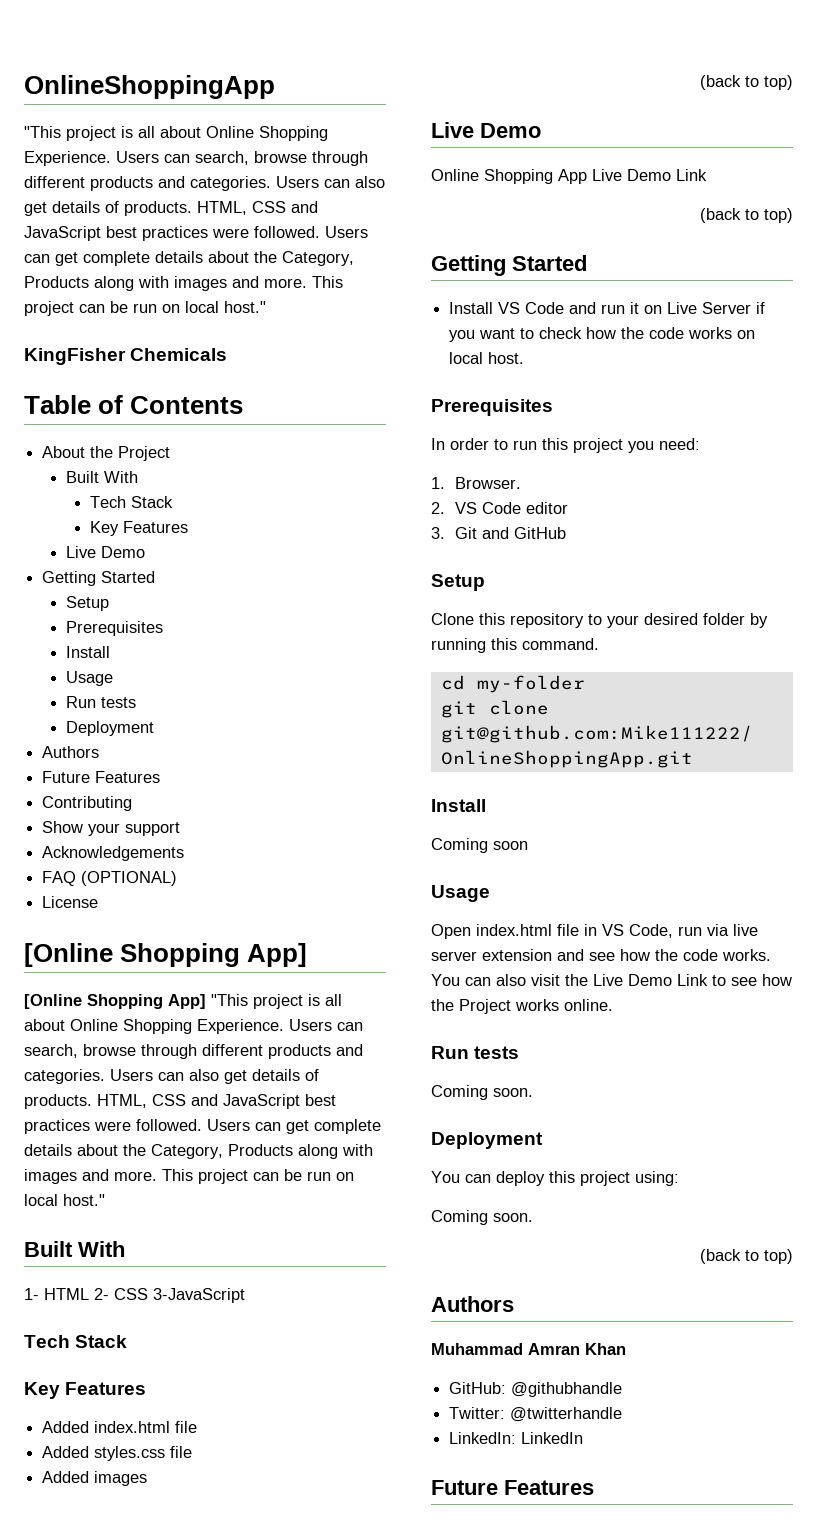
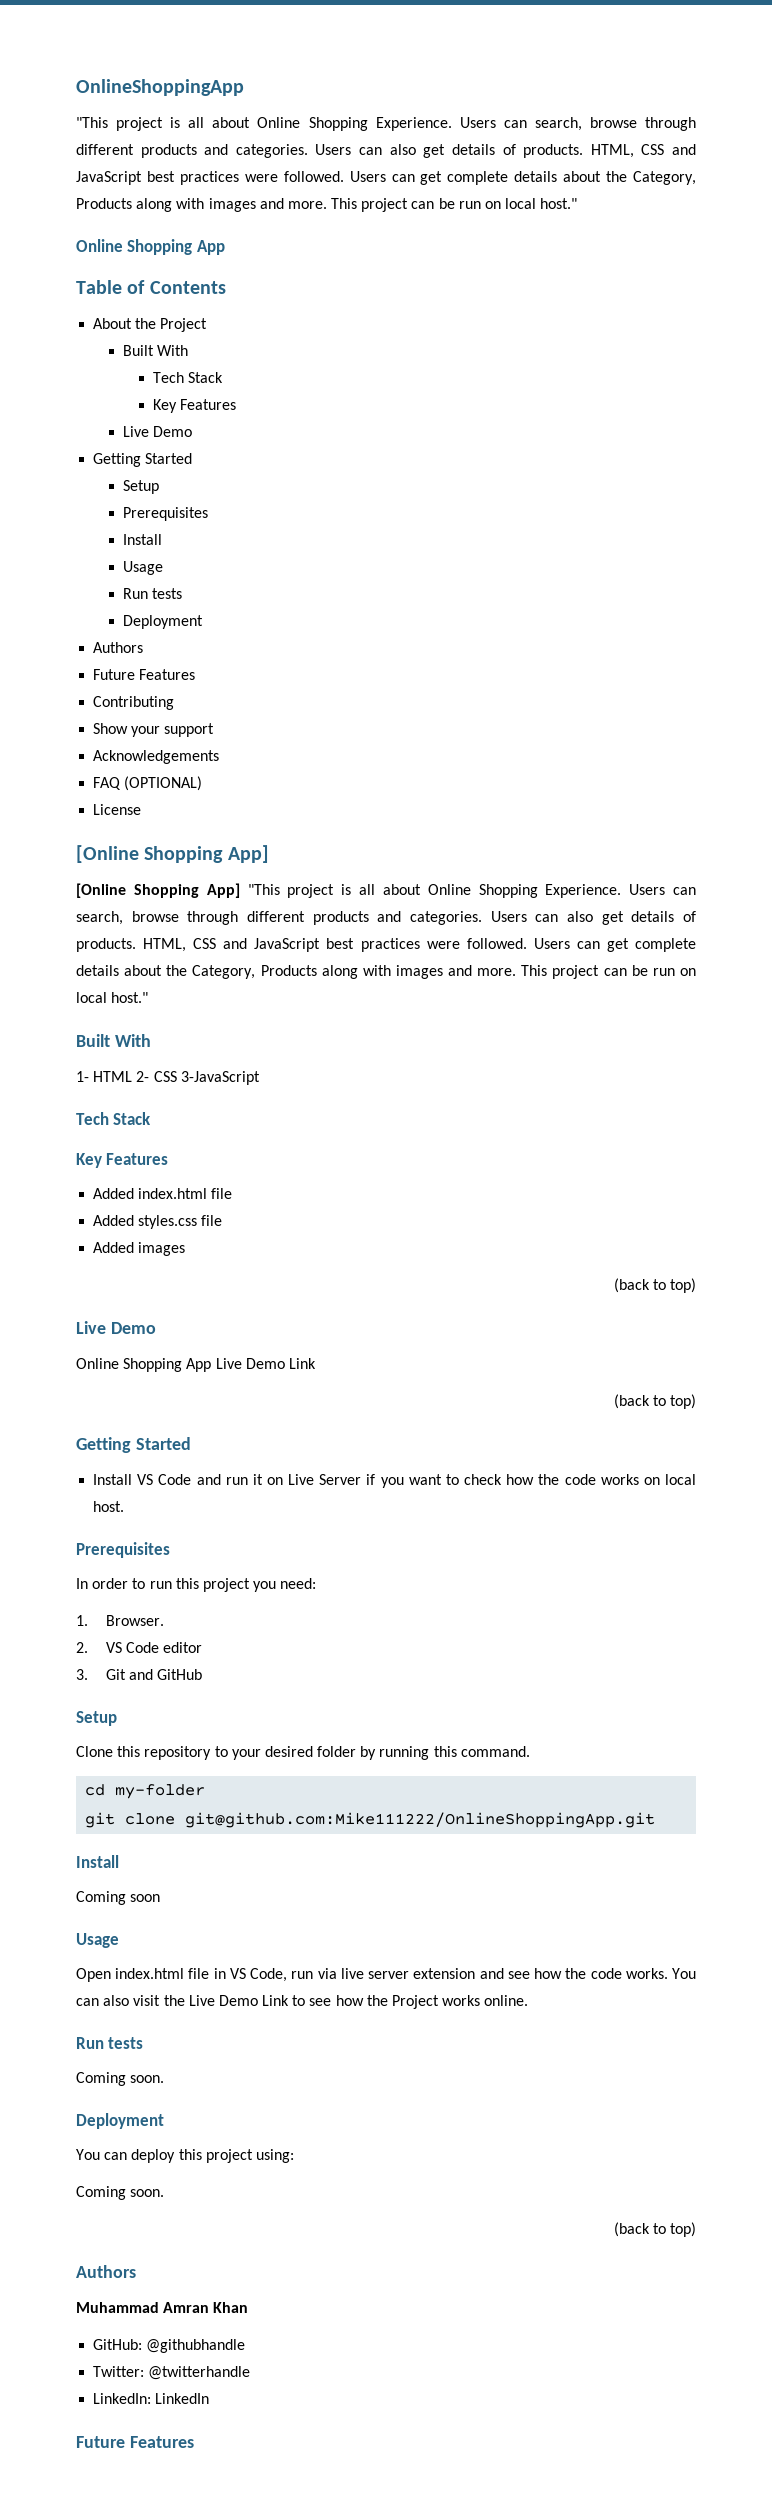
[24,348,228,365] KingFisher Chemicals -> [76,239,225,255] Online Shopping App

